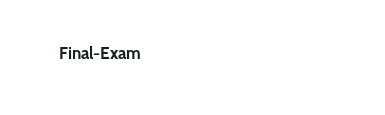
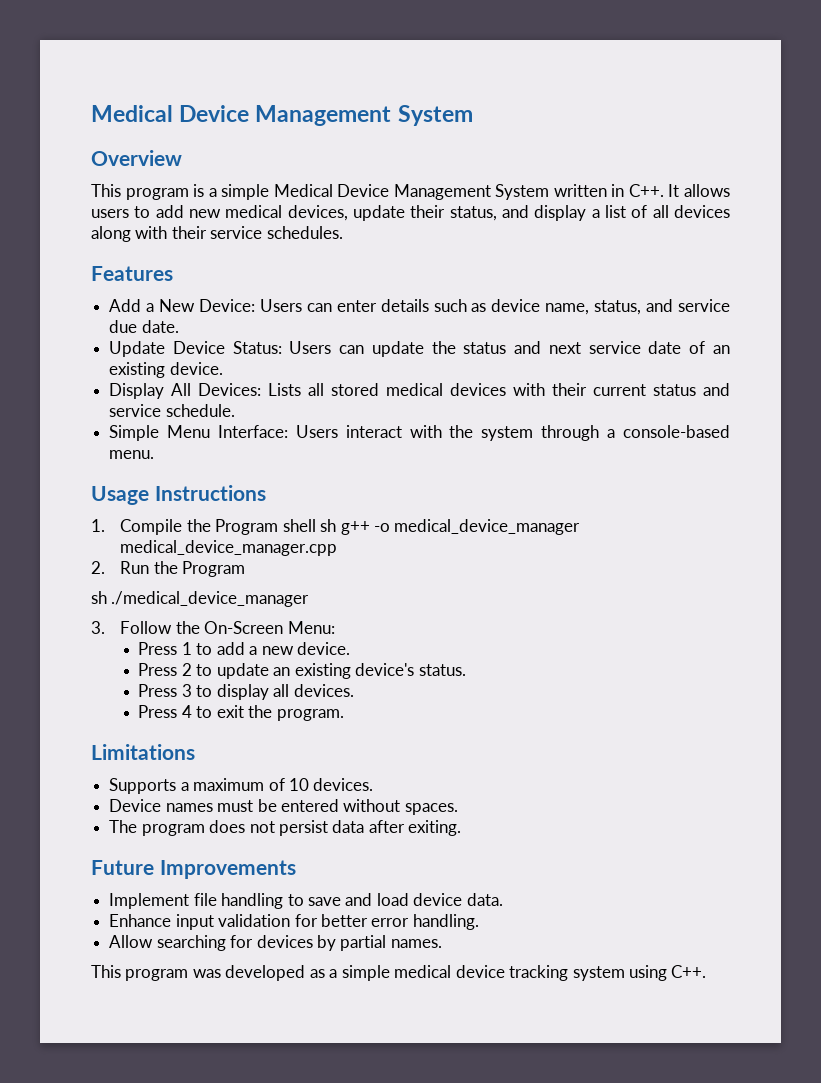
[59,46,141,59] Final-Exam -> [91,105,473,126] [91,150,182,166] [91,184,731,200] [91,205,730,221] [91,226,343,242] [91,266,173,281] [109,299,730,315] [109,320,179,333] [109,341,730,357] [109,362,223,378] [109,383,730,399] [109,404,235,417] [109,425,730,441] [109,450,155,459] [91,485,266,505] [91,519,581,535] [120,540,338,556] [91,561,246,577] [91,591,310,607] [91,621,335,634] [138,642,351,655] [138,663,466,679] [138,684,354,700] [138,705,344,721] [91,744,195,760] [109,778,374,794] [109,799,458,815] [109,820,462,836] [91,860,296,879] [109,893,503,909] [109,914,479,930] [109,935,442,951] [91,965,707,981] Medical Device Management System // Overview // This program is a simple Medical Device Management System written in C++. It allows users to add new medical devices, update their status, and display a list of all devices along with their service schedules. // Features // Add a New Device: Users can enter details such as device name, status, and service due date. // Update Device Status: Users can update the status and next service date of an existing device. // Display All Devices: Lists all stored medical devices with their current status and service schedule. // Simple Menu Interface: Users interact with the system through a console-based menu. // Usage Instructions // 1. Compile the Program shell sh g++ -o medical_device_manager medical_device_manager.cpp // 2. Run the Program // sh ./medical_device_manager // 3. Follow the On-Screen Menu: // Press 1 to add a new device. // Press 2 to update an existing device's status. // Press 3 to display all devices. // Press 4 to exit the program. // Limitations // Supports a maximum of 10 devices. // Device names must be entered without spaces. // The program does not persist data after exiting. // Future Improvements // Implement file handling to save and load device data. // Enhance input validation for better error handling. // Allow searching for devices by partial names. // This program was developed as a simple medical device tracking system using C++.

